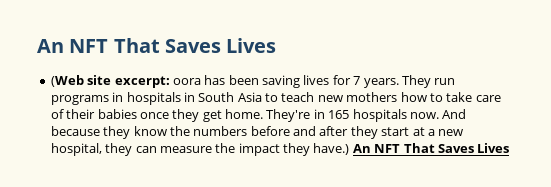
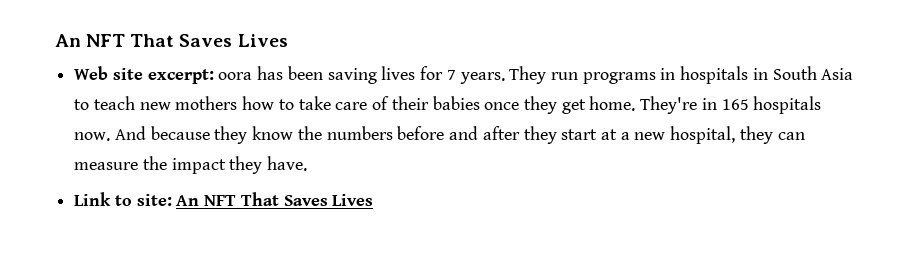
[50,75,84,87] (Web -> [74,66,109,80] Web
[313,143,350,155] have.) -> [267,156,308,171] [74,192,172,206] have. // Link to site:

